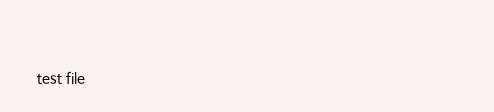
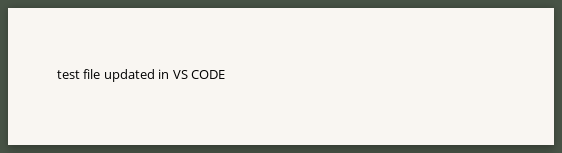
(85, 77) none -> [103,69,225,82] updated in VS CODE

